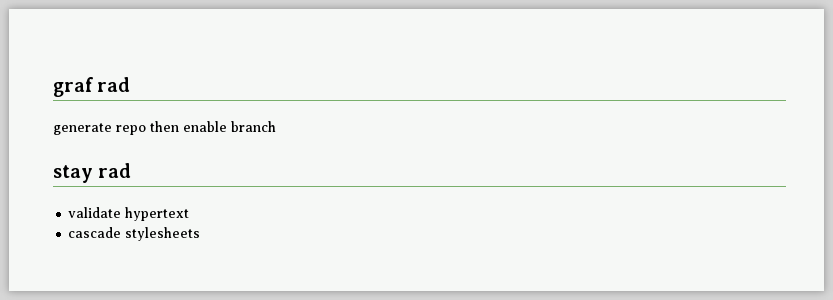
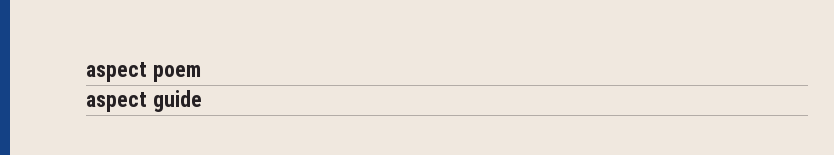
[53,77,131,97] [53,121,276,135] [53,163,132,183] [68,207,190,221] [68,227,201,241] graf rad // generate repo then enable branch // stay rad // validate hypertext // cascade stylesheets -> [86,62,201,82] [86,90,202,112] aspect poem // aspect guide

